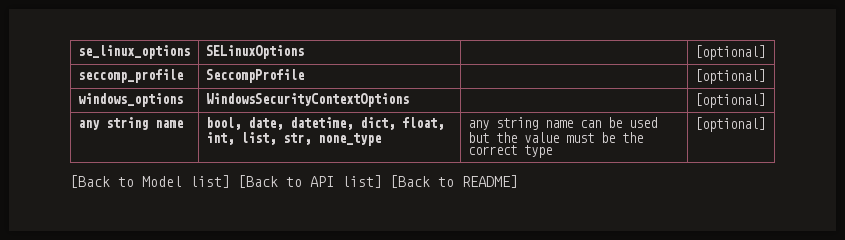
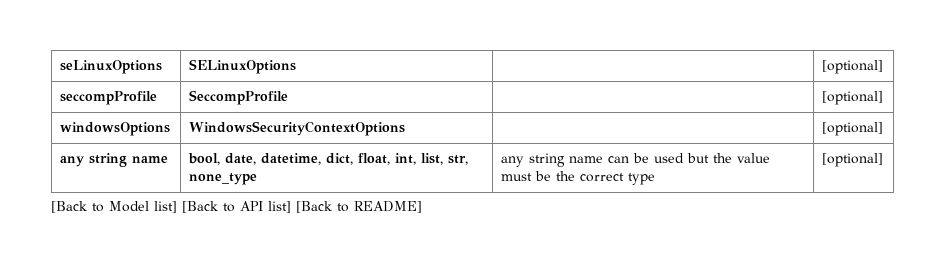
[77,45,190,59] se_linux_options -> [60,60,163,74] seLinuxOptions
[77,69,183,83] seccomp_profile -> [60,91,158,105] seccompProfile
[77,93,183,107] windows_options -> [60,122,171,136] windowsOptions

